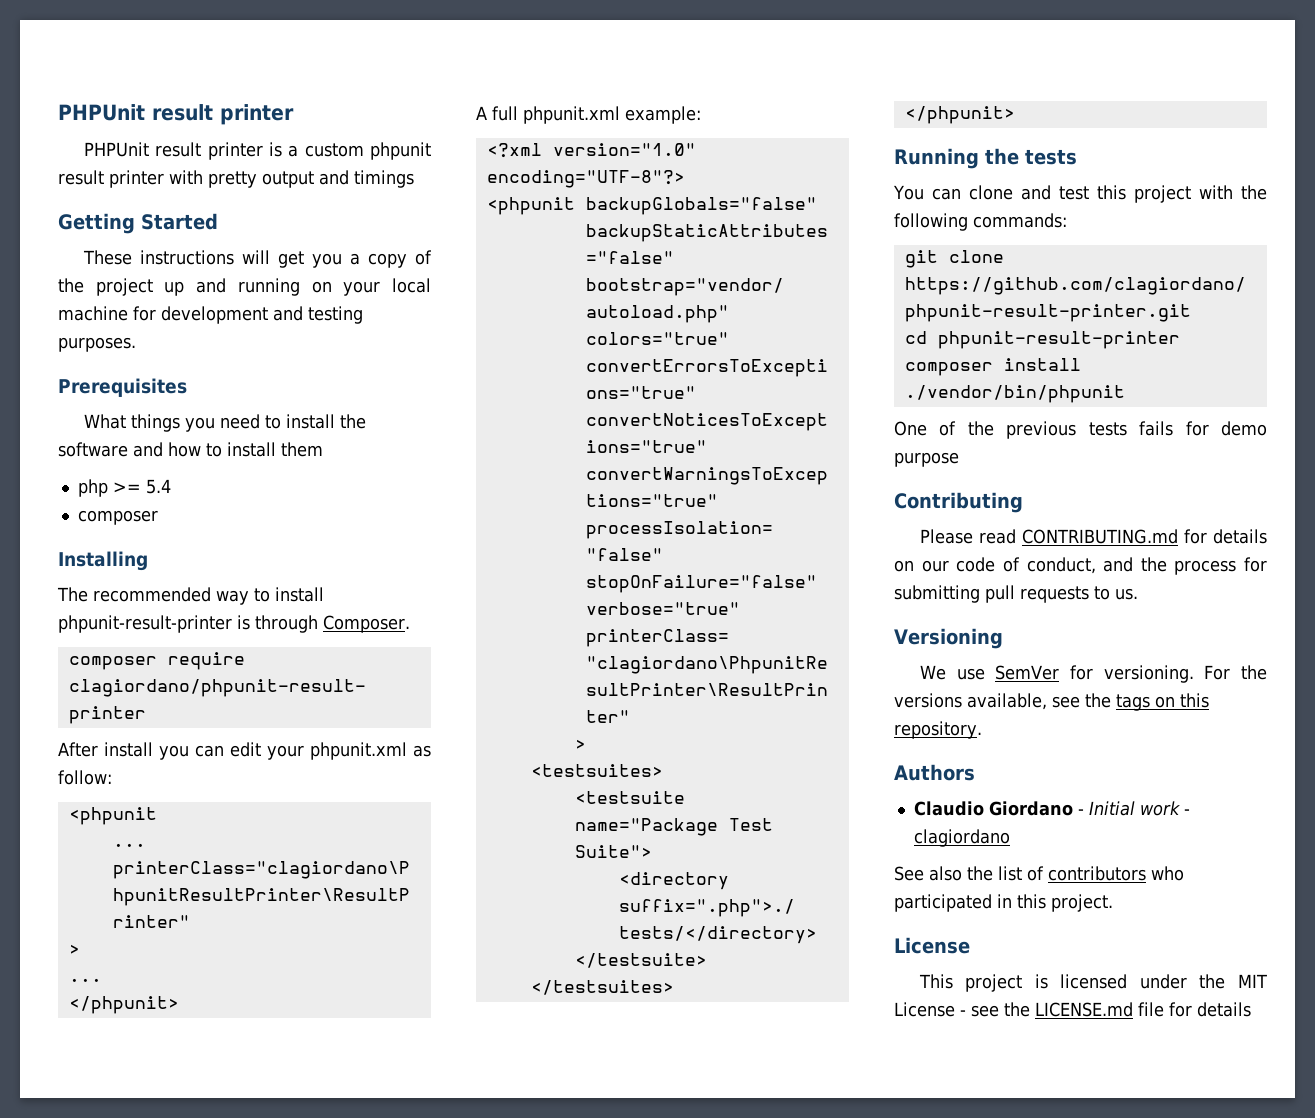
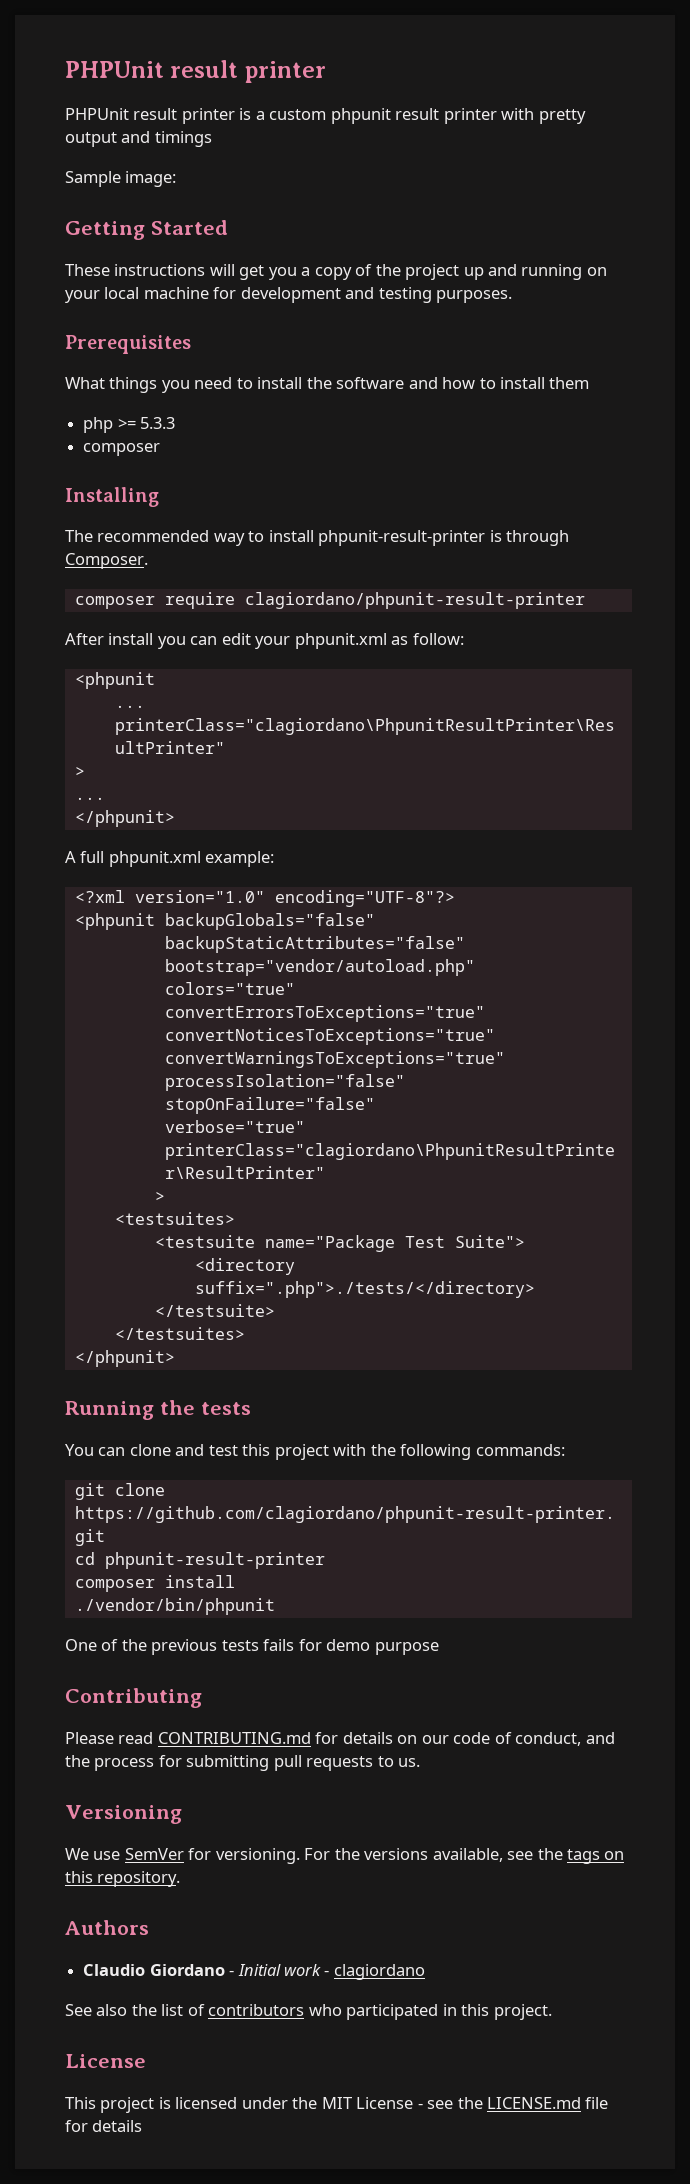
(414, 179) none -> [65,171,177,187] // Sample image:
[145,479,171,494] 5.4 -> [140,417,176,429] 5.3.3

